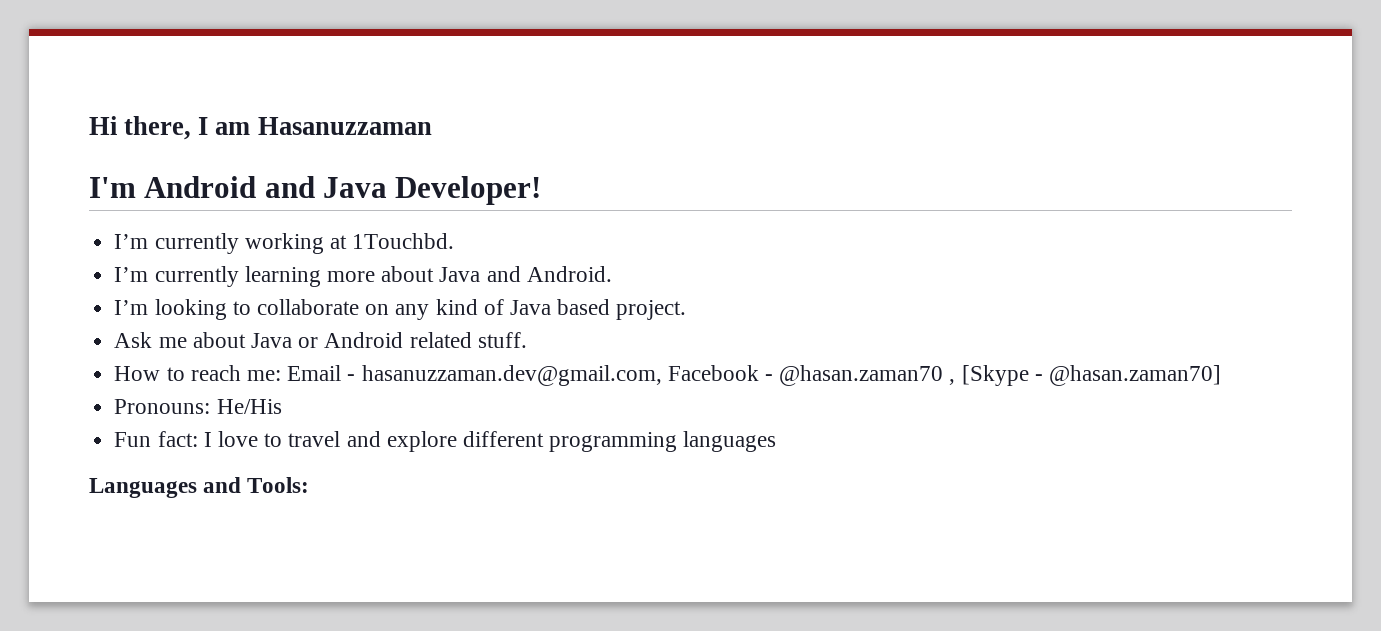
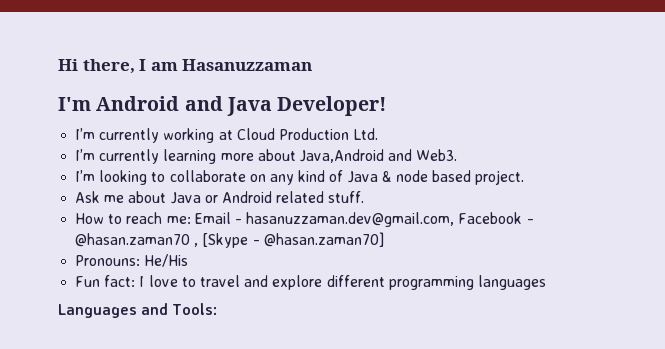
[352,233,455,249] 1Touchbd. -> [236,128,379,140] Cloud Production Ltd.
[439,266,612,282] Java and Android. -> [299,149,458,163] Java,Android and Web3.
(551, 307) none -> [381,170,428,182] & node

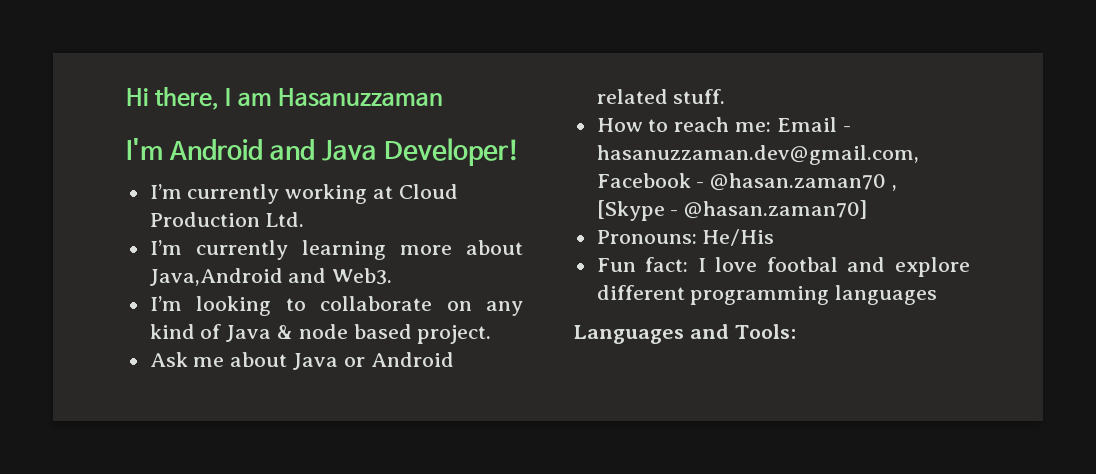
[181,275,240,287] to travel -> [766,257,838,272] footbal

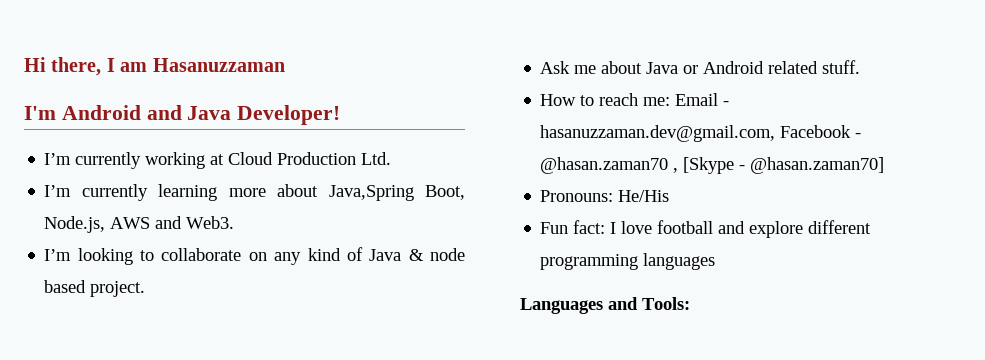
[149,268,283,286] Java,Android -> [328,185,465,201] [44,216,151,233] Java,Spring Boot, Node.js, AWS
[766,257,838,272] footbal -> [657,220,714,234] football

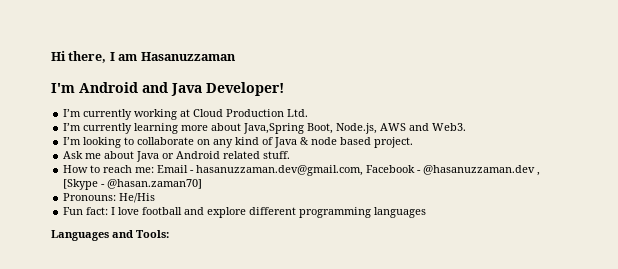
[540,157,669,174] @hasan.zaman70 -> [423,165,536,175] @hasanuzzaman.dev

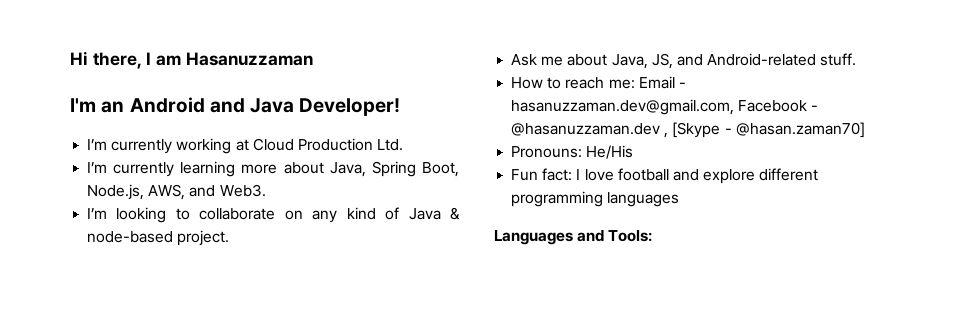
(75, 88) none -> [101,101,125,113] an
[243,123,305,134] Java,Spring -> [329,161,416,177] Java, Spring
[380,123,407,131] AWS -> [148,184,186,200] AWS,
[311,137,372,145] node based -> [87,231,174,243] node-based
[136,151,261,162] Java or Android related -> [611,53,817,69] Java, JS, and Android-related

